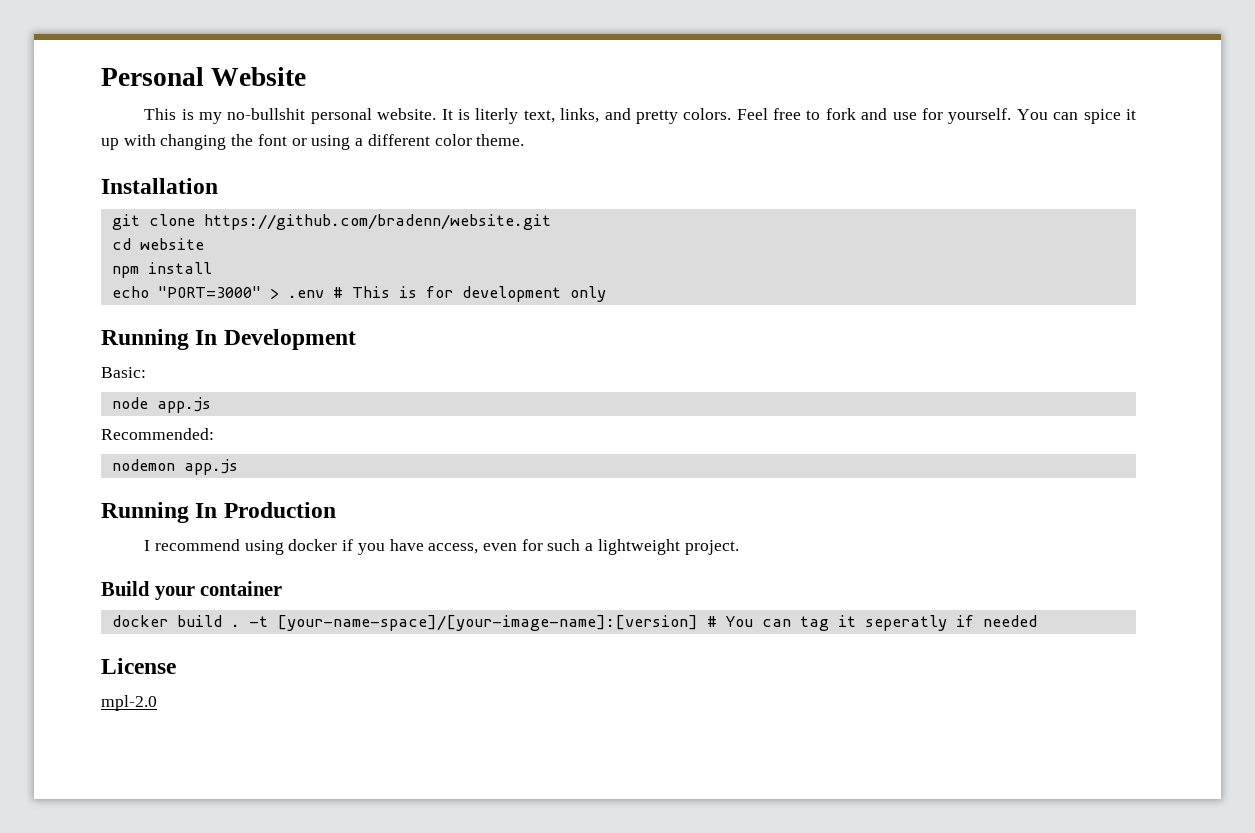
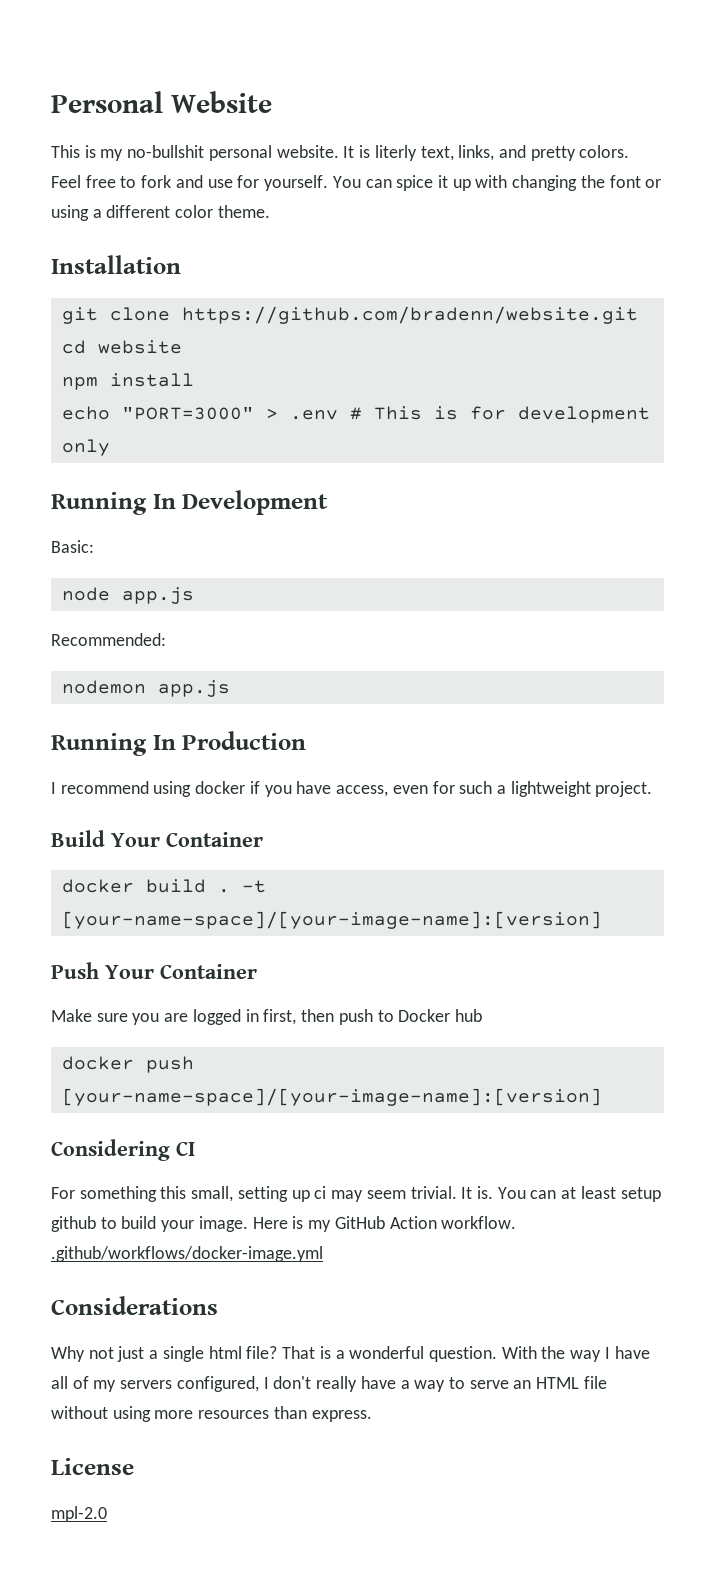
[154,581,283,600] your container -> [111,832,263,847] Your Container
[706,615,1037,631] # You can tag it seperatly if needed -> [51,962,257,979] [51,1009,482,1025] [61,1056,194,1073] [61,1088,602,1106] [51,1139,195,1161] [51,1186,661,1202] [51,1216,517,1232] [51,1246,323,1262] [51,1296,218,1315] [51,1346,650,1362] [51,1376,607,1392] [51,1406,372,1422] // Push Your Container // Make sure you are logged in first, then push to Docker hub // docker push [your-name-space]/[your-image-name]:[version] // Considering CI // For something this small, setting up ci may seem trivial. It is. You can at least setup github to build your image. Here is my GitHub Action workflow. .github/workflows/docker-image.yml // Considerations // Why not just a single html file? That is a wonderful question. With the way I have all of my servers configured, I don't really have a way to serve an HTML file without using more resources than express.

